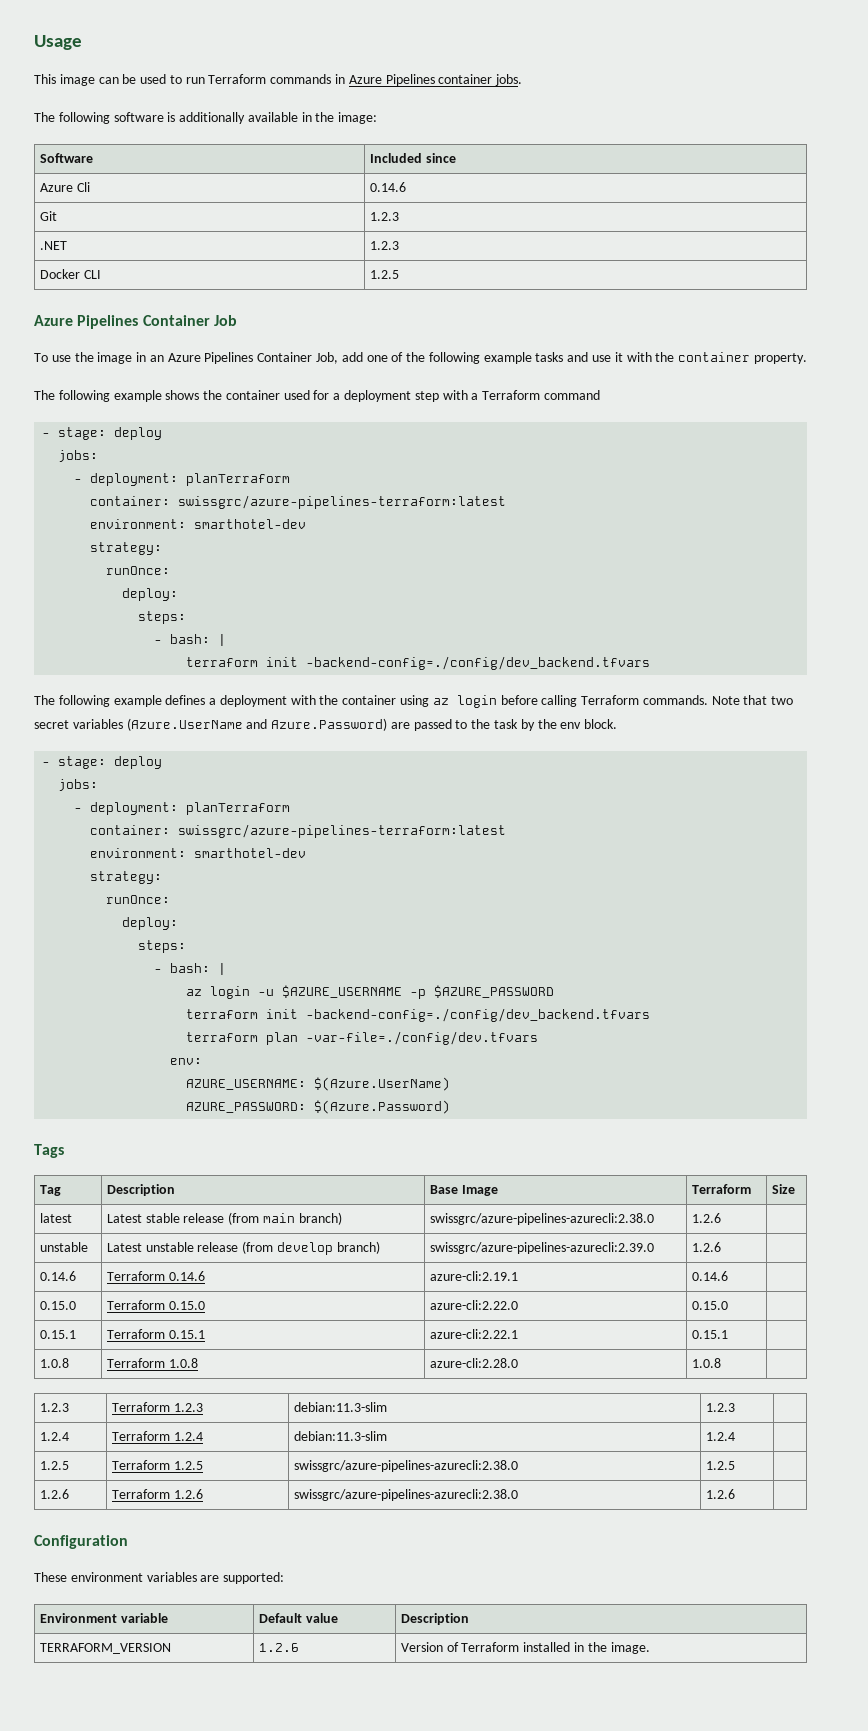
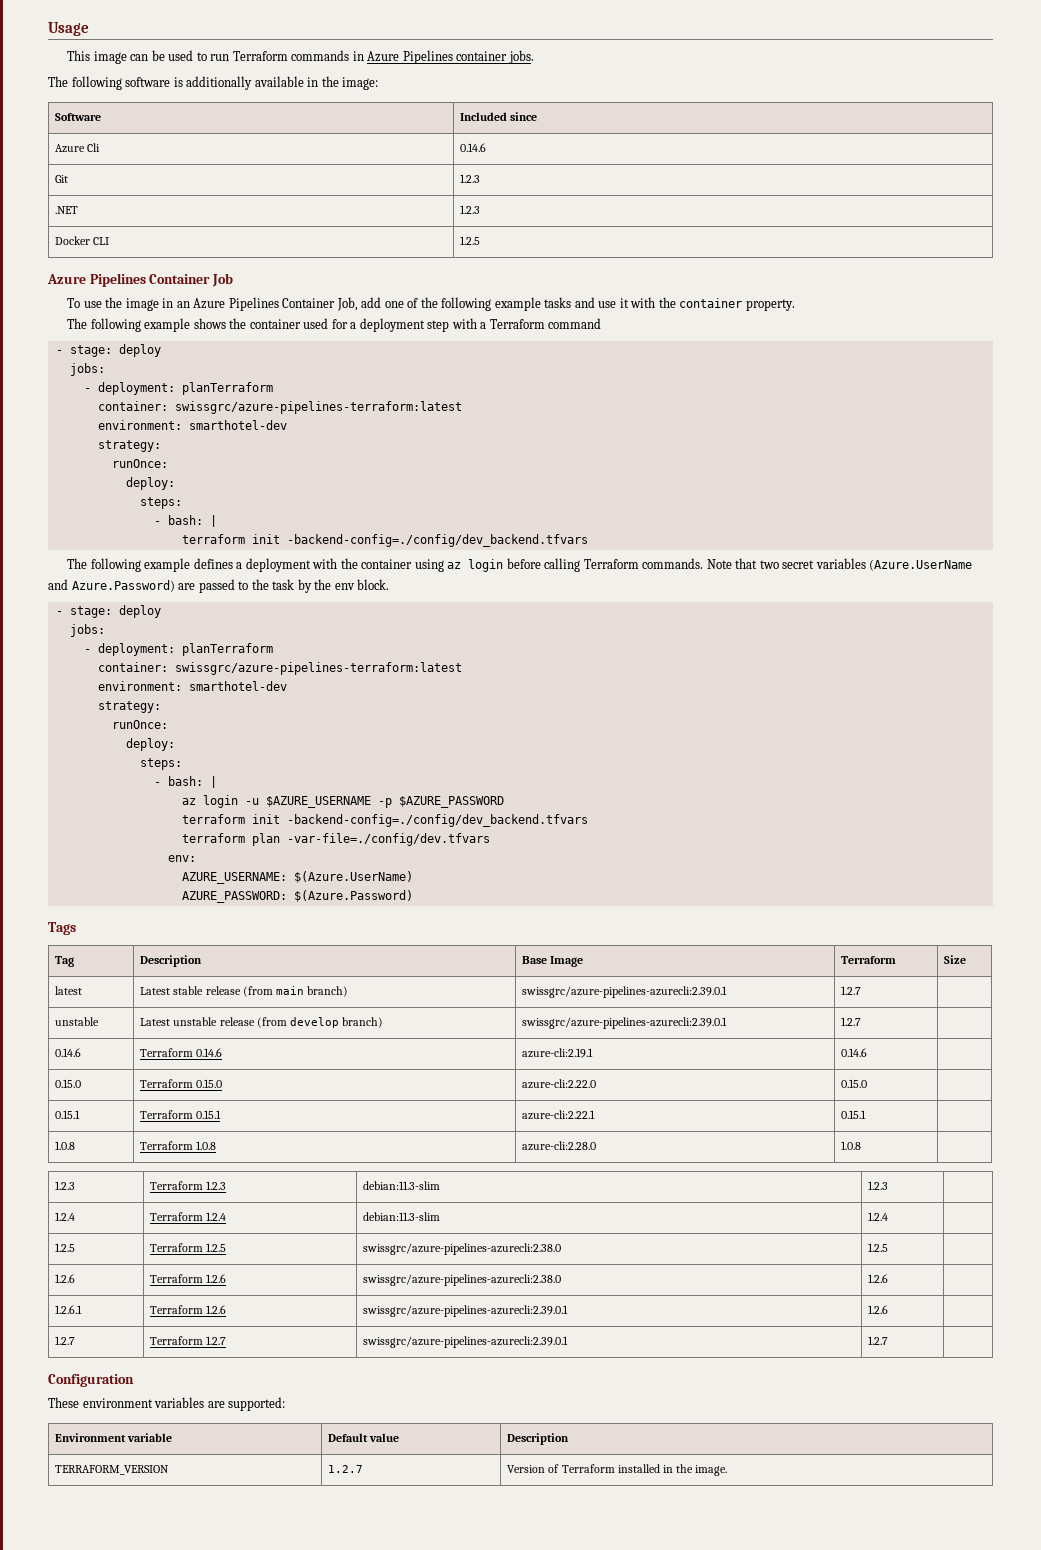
[429,1213,654,1225] [691,1213,721,1223] swissgrc/azure-pipelines-azurecli:2.38.0 | 1.2.6 -> [522,986,728,998] [841,986,862,995] swissgrc/azure-pipelines-azurecli:2.39.0.1 | 1.2.7
[429,1242,654,1254] [691,1242,721,1252] swissgrc/azure-pipelines-azurecli:2.39.0 | 1.2.6 -> [522,1017,728,1029] [841,1017,862,1026] swissgrc/azure-pipelines-azurecli:2.39.0.1 | 1.2.7
(735, 1494) none -> [55,1305,83,1314] [150,1305,227,1314] [363,1305,569,1317] [868,1305,889,1314] [55,1336,76,1345] [150,1336,227,1345] [363,1336,569,1348] [868,1336,889,1345] // 1.2.6.1 | Terraform 1.2.6 | swissgrc/azure-pipelines-azurecli:2.39.0.1 | 1.2.6 | // 1.2.7 | Terraform 1.2.7 | swissgrc/azure-pipelines-azurecli:2.39.0.1 | 1.2.7 |
[258,1643,299,1652] 1.2.6 -> [328,1465,364,1473] 1.2.7

